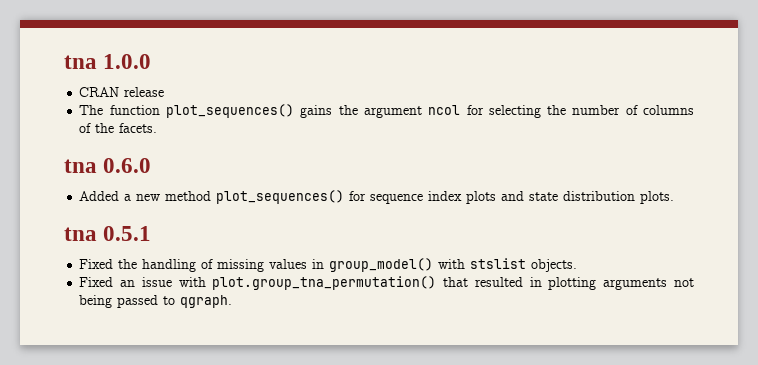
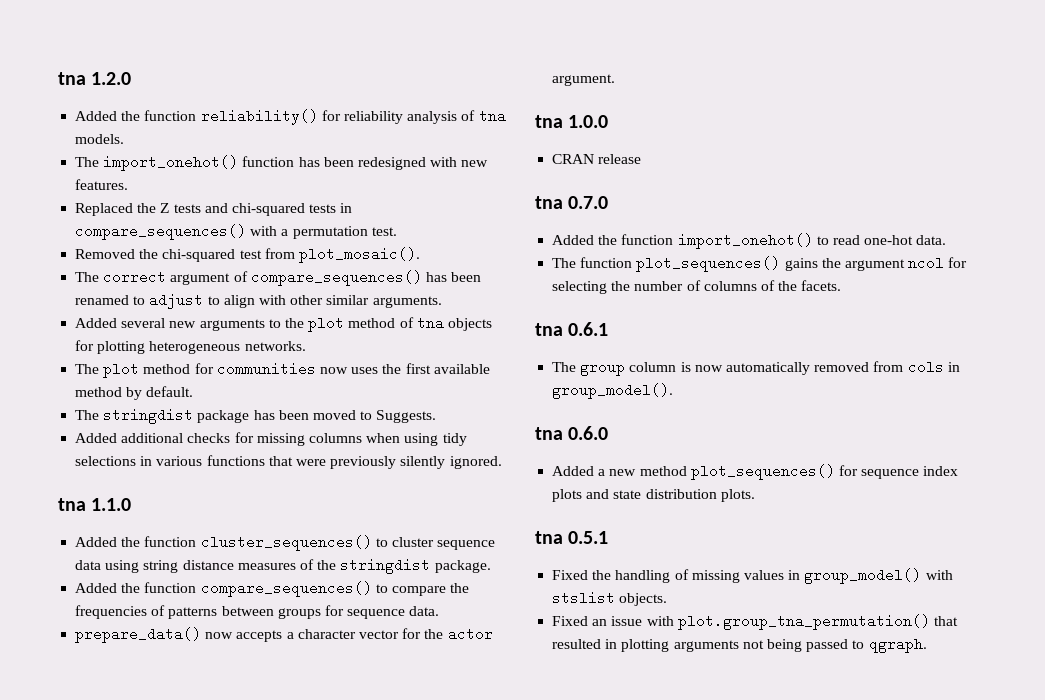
[64,54,152,69] [79,87,165,97] tna 1.0.0 // CRAN release -> [58,72,132,85] [75,109,506,125] [75,134,125,144] [75,155,489,171] [75,179,129,190] [75,203,353,216] [75,224,397,240] [75,247,420,263] [75,270,482,286] [75,293,442,309] [75,316,492,332] [75,340,306,354] [75,362,490,378] [75,386,194,400] [75,408,437,424] [75,432,467,446] [75,455,502,469] [58,498,132,511] [75,535,496,551] [75,558,491,574] [75,581,470,597] [75,605,440,619] [75,627,493,643] [552,74,616,86] [535,115,609,128] [552,154,642,164] [535,196,609,209] [552,233,947,249] tna 1.2.0 // Added the function reliability() for reliability analysis of tna models. // The import_onehot() function has been redesigned with new features. // Replaced the Z tests and chi-squared tests in compare_sequences() with a permutation test. // Removed the chi-squared test from plot_mosaic(). // The correct argument of compare_sequences() has been renamed to adjust to align with other similar arguments. // Added several new arguments to the plot method of tna objects for plotting heterogeneous networks. // The plot method for communities now uses the first available method by default. // The stringdist package has been moved to Suggests. // Added additional checks for missing columns when using tidy selections in various functions that were previously silently ignored. // tna 1.1.0 // Added the function cluster_sequences() to cluster sequence data using string distance measures of the stringdist package. // Added the function compare_sequences() to compare the frequencies of patterns between groups for sequence data. // prepare_data() now accepts a character vector for the actor argument. // tna 1.0.0 // CRAN release // tna 0.7.0 // Added the function import_onehot() to read one-hot data.
(158, 128) none -> [535,322,609,336] [552,360,960,376] [552,383,674,399] // tna 0.6.1 // The group column is now automatically removed from cols in group_model().

